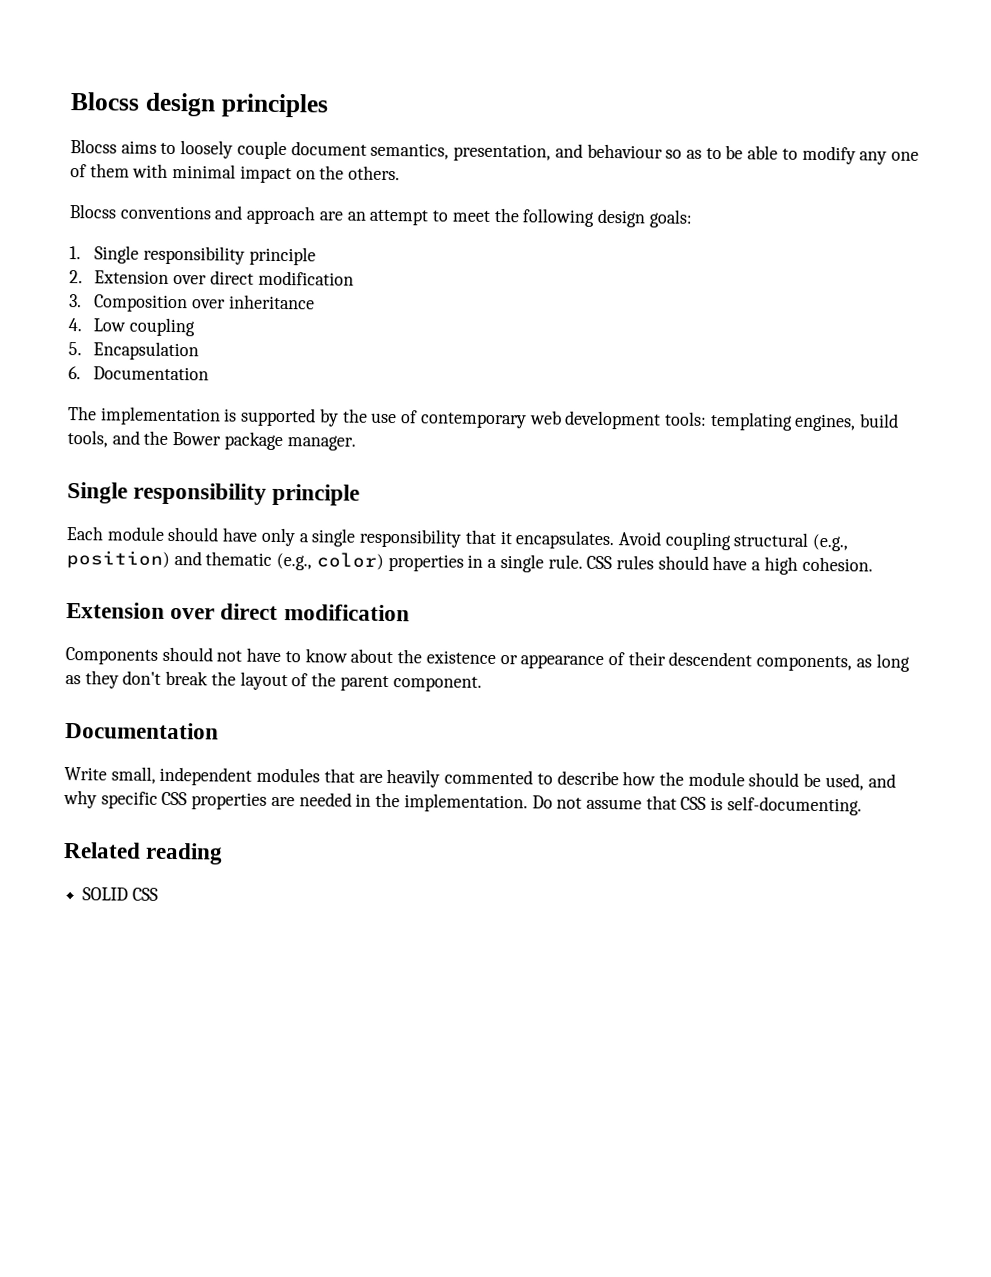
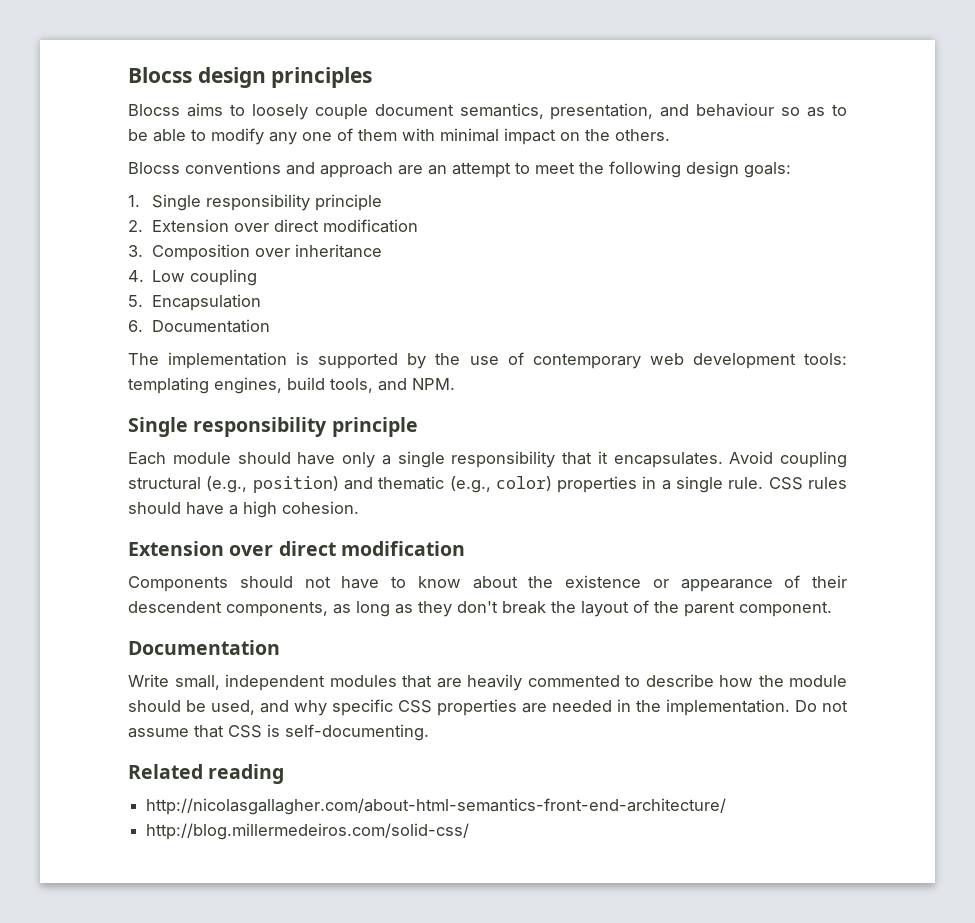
[143,430,356,451] the Bower package manager. -> [412,378,455,390] NPM.
[82,887,158,901] SOLID CSS -> [146,798,727,815] [146,823,470,840] http://nicolasgallagher.com/about-html-semantics-front-end-architecture/ // http://blog.millermedeiros.com/solid-css/

